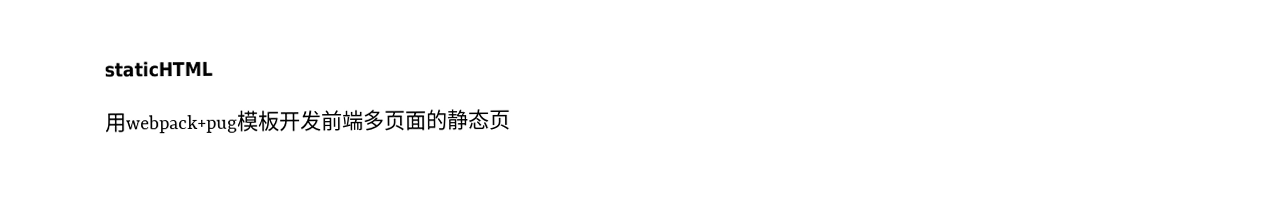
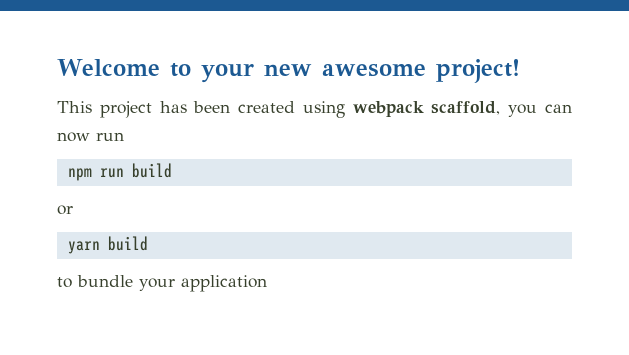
[104,60,213,78] [105,108,511,134] staticHTML // 用webpack+pug模板开发前端多页面的静态页 -> [57,59,520,83] [57,101,572,118] [57,132,124,142] [67,163,172,181] [57,205,73,215] [67,236,148,254] [57,275,267,292] Welcome to your new awesome project! // This project has been created using webpack scaffold, you can now run // npm run build // or // yarn build // to bundle your application

